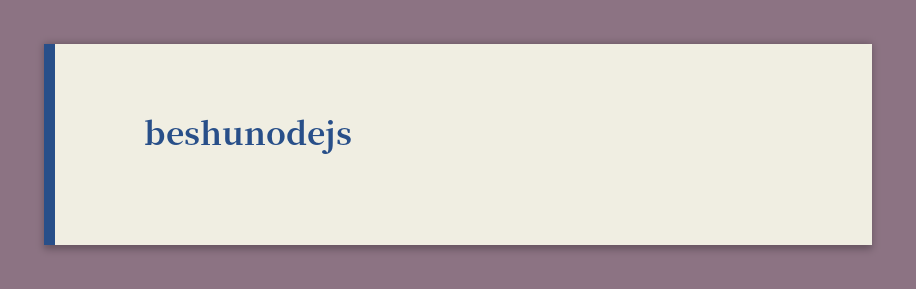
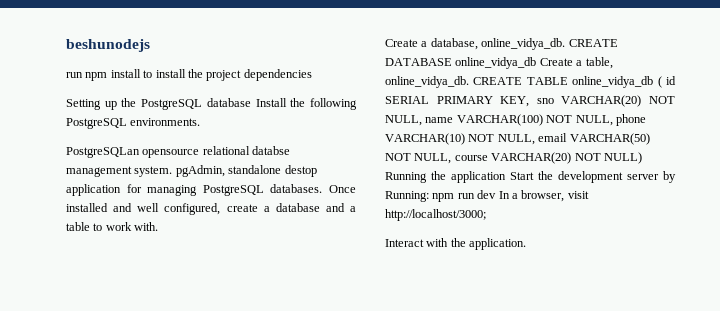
(352, 136) none -> [66,69,312,81] [66,98,357,110] [66,118,201,129] [66,146,291,158] [66,165,317,177] [66,184,356,196] [66,203,356,215] [66,222,159,231] [385,38,618,50] [385,57,613,69] [385,76,676,88] [385,95,675,107] [385,114,646,126] [385,133,650,145] [385,152,642,164] [385,171,676,183] [385,190,589,202] [385,209,486,221] [385,238,527,250] // run npm install to install the project dependencies // Setting up the PostgreSQL database Install the following PostgreSQL environments. // PostgreSQLan opensource relational databse management system. pgAdmin, standalone destop application for managing PostgreSQL databases. Once installed and well configured, create a database and a table to work with. // Create a database, online_vidya_db. CREATE DATABASE online_vidya_db Create a table, online_vidya_db. CREATE TABLE online_vidya_db ( id SERIAL PRIMARY KEY, sno VARCHAR(20) NOT NULL, name VARCHAR(100) NOT NULL, phone VARCHAR(10) NOT NULL, email VARCHAR(50) NOT NULL, course VARCHAR(20) NOT NULL) Running the application Start the development server by Running: npm run dev In a browser, visit http://localhost/3000; // Interact with the application.

